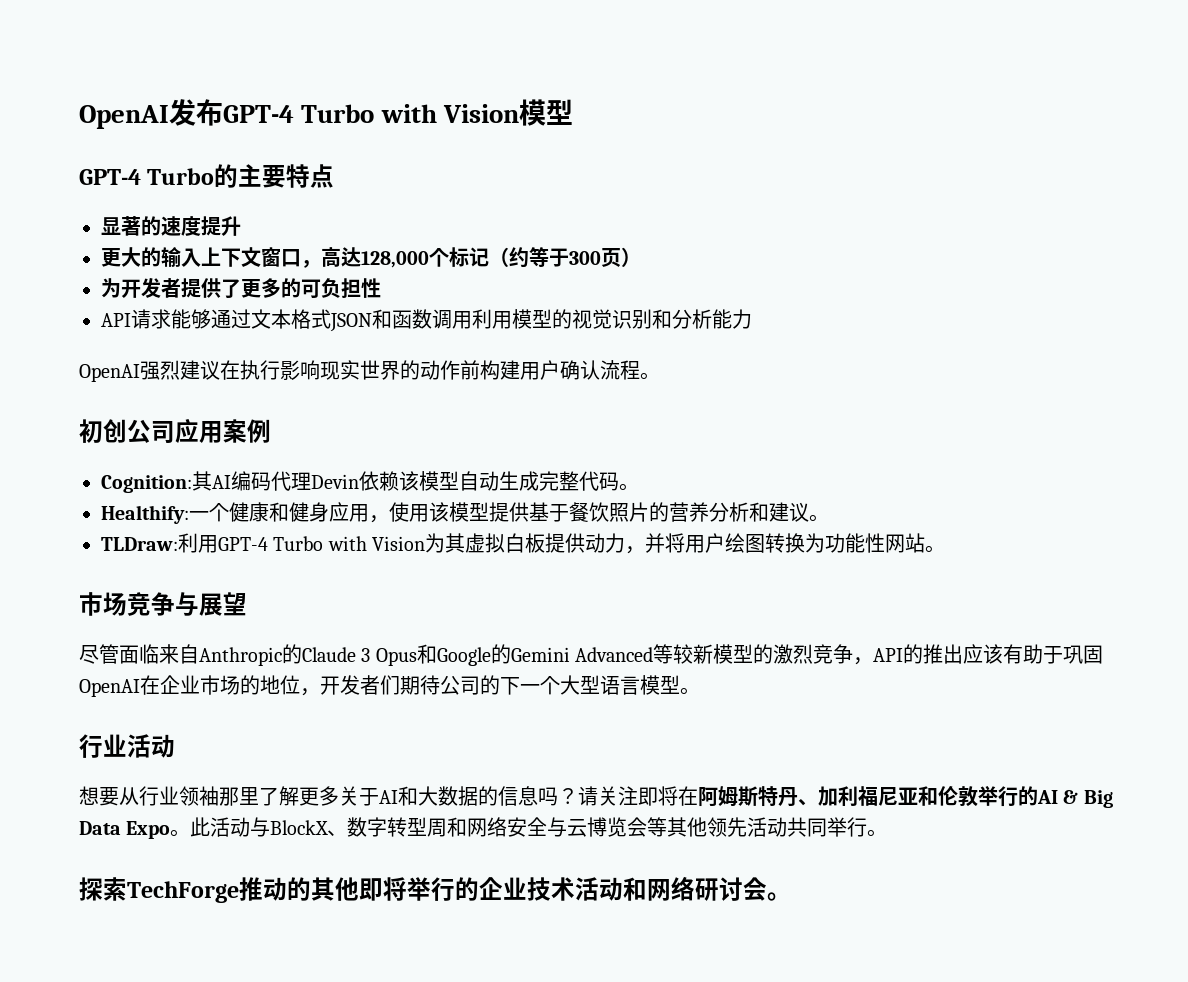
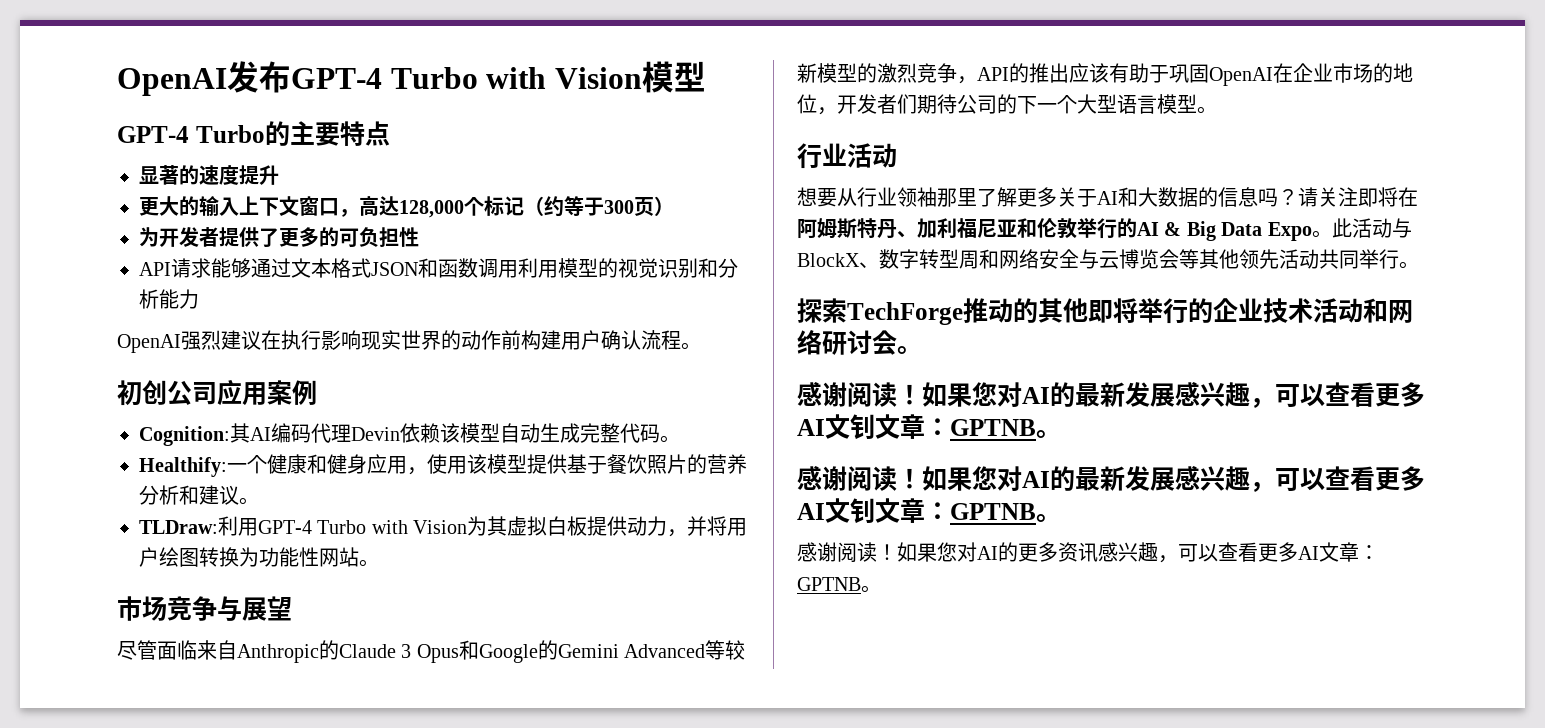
(791, 896) none -> [797,382,1425,408] [797,414,1061,440] [797,466,1425,492] [797,498,1061,524] [797,542,1379,563] [797,577,881,593] // 感谢阅读！如果您对AI的最新发展感兴趣，可以查看更多AI文钊文章：GPTNB。 // 感谢阅读！如果您对AI的最新发展感兴趣，可以查看更多AI文钊文章：GPTNB。 // 感谢阅读！如果您对AI的更多资讯感兴趣，可以查看更多AI文章：GPTNB。

